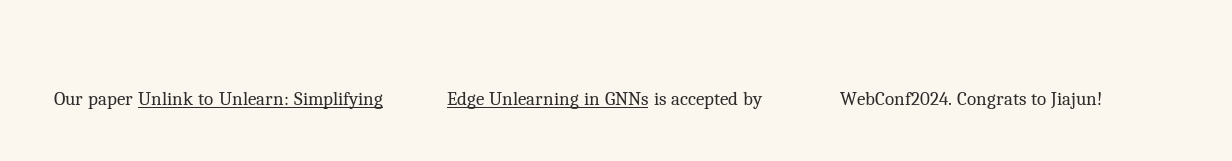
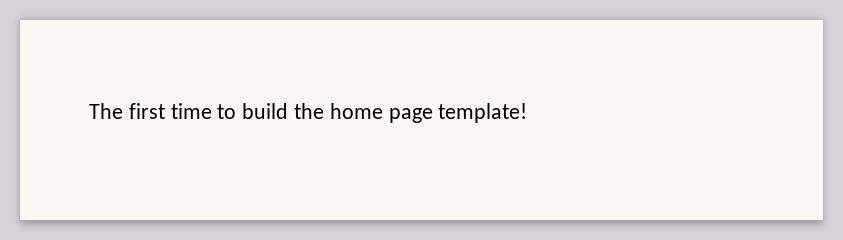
[54,91,1103,109] Our paper Unlink to Unlearn: Simplifying Edge Unlearning in GNNs is accepted by WebConf2024. Congrats to Jiajun! -> [89,103,528,123] The first time to build the home page template!

